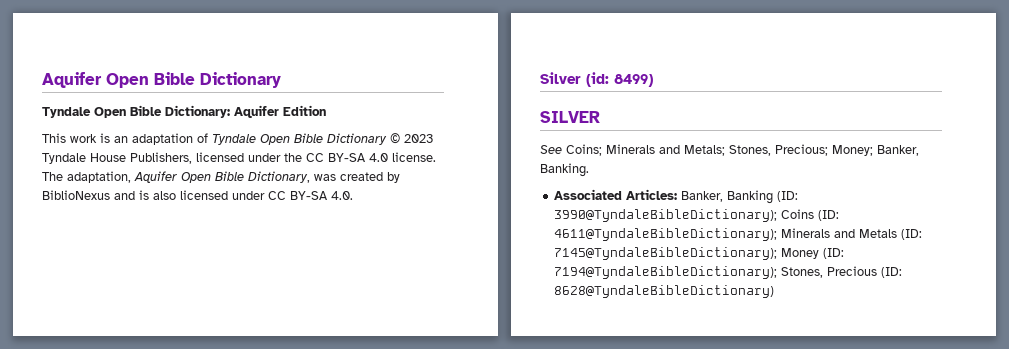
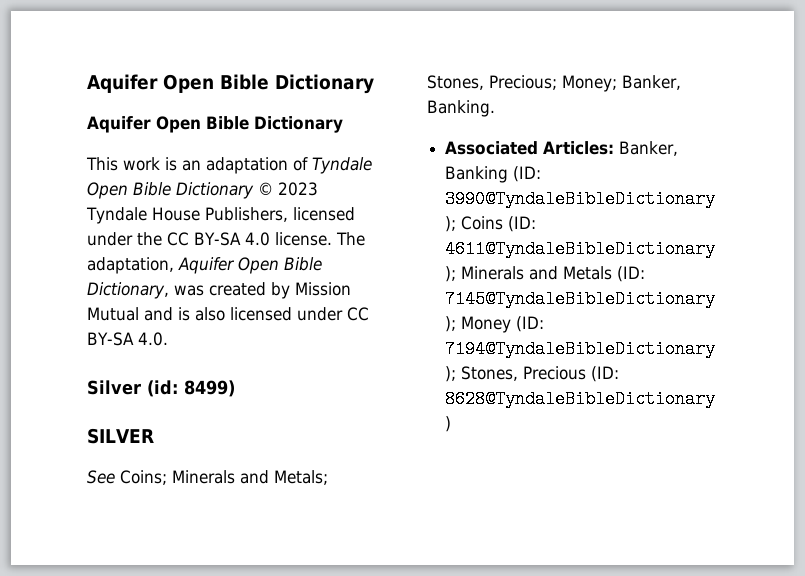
[42,72,281,88] [42,105,326,118] Aquifer Open Bible Dictionary // Tyndale Open Bible Dictionary: Aquifer Edition -> [87,74,374,94] [87,116,343,133] Aquifer Open Bible Dictionary // Aquifer Open Bible Dictionary
[42,190,110,200] BiblioNexus -> [295,282,351,296] [87,307,139,321] Mission Mutual

